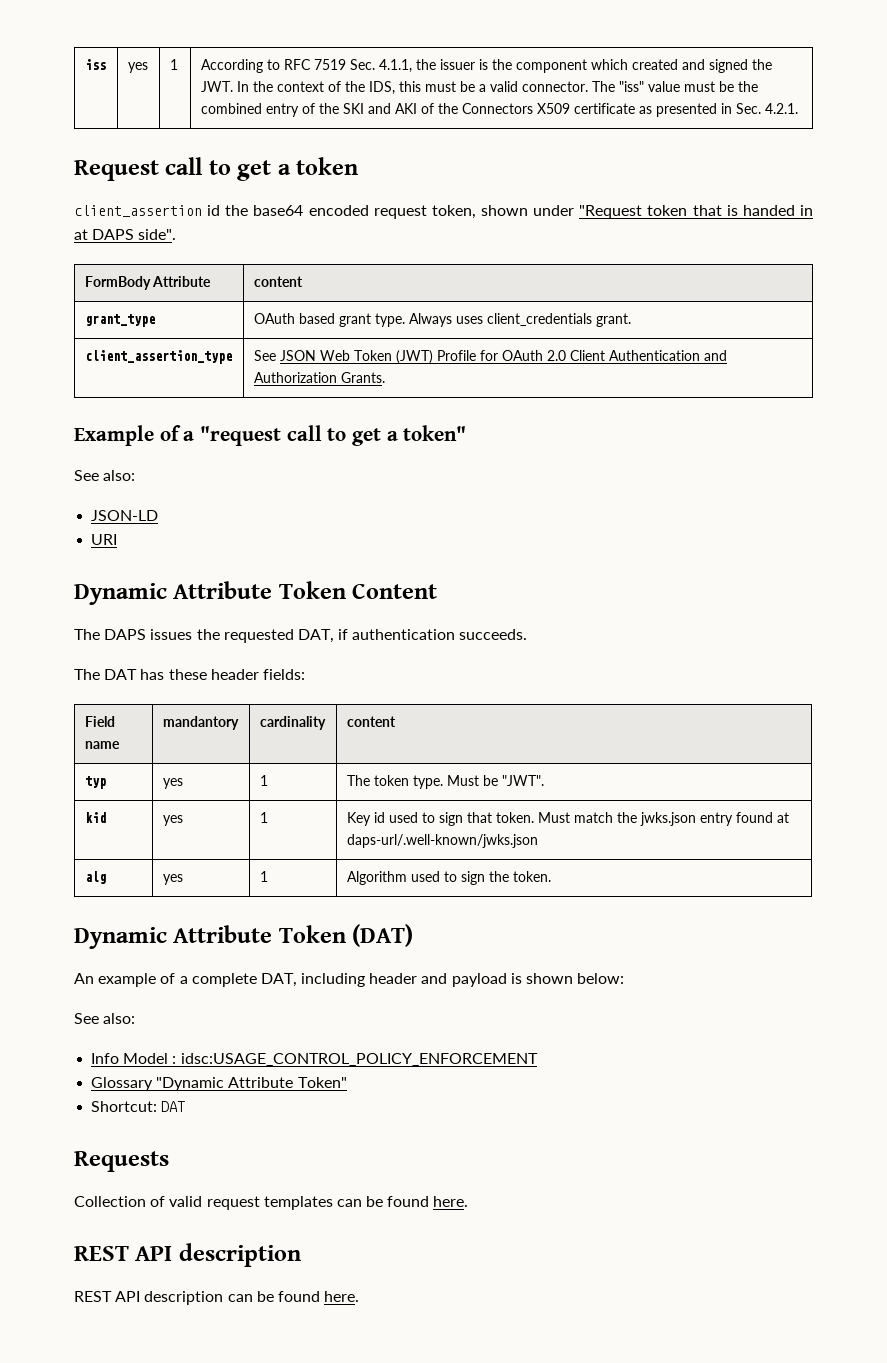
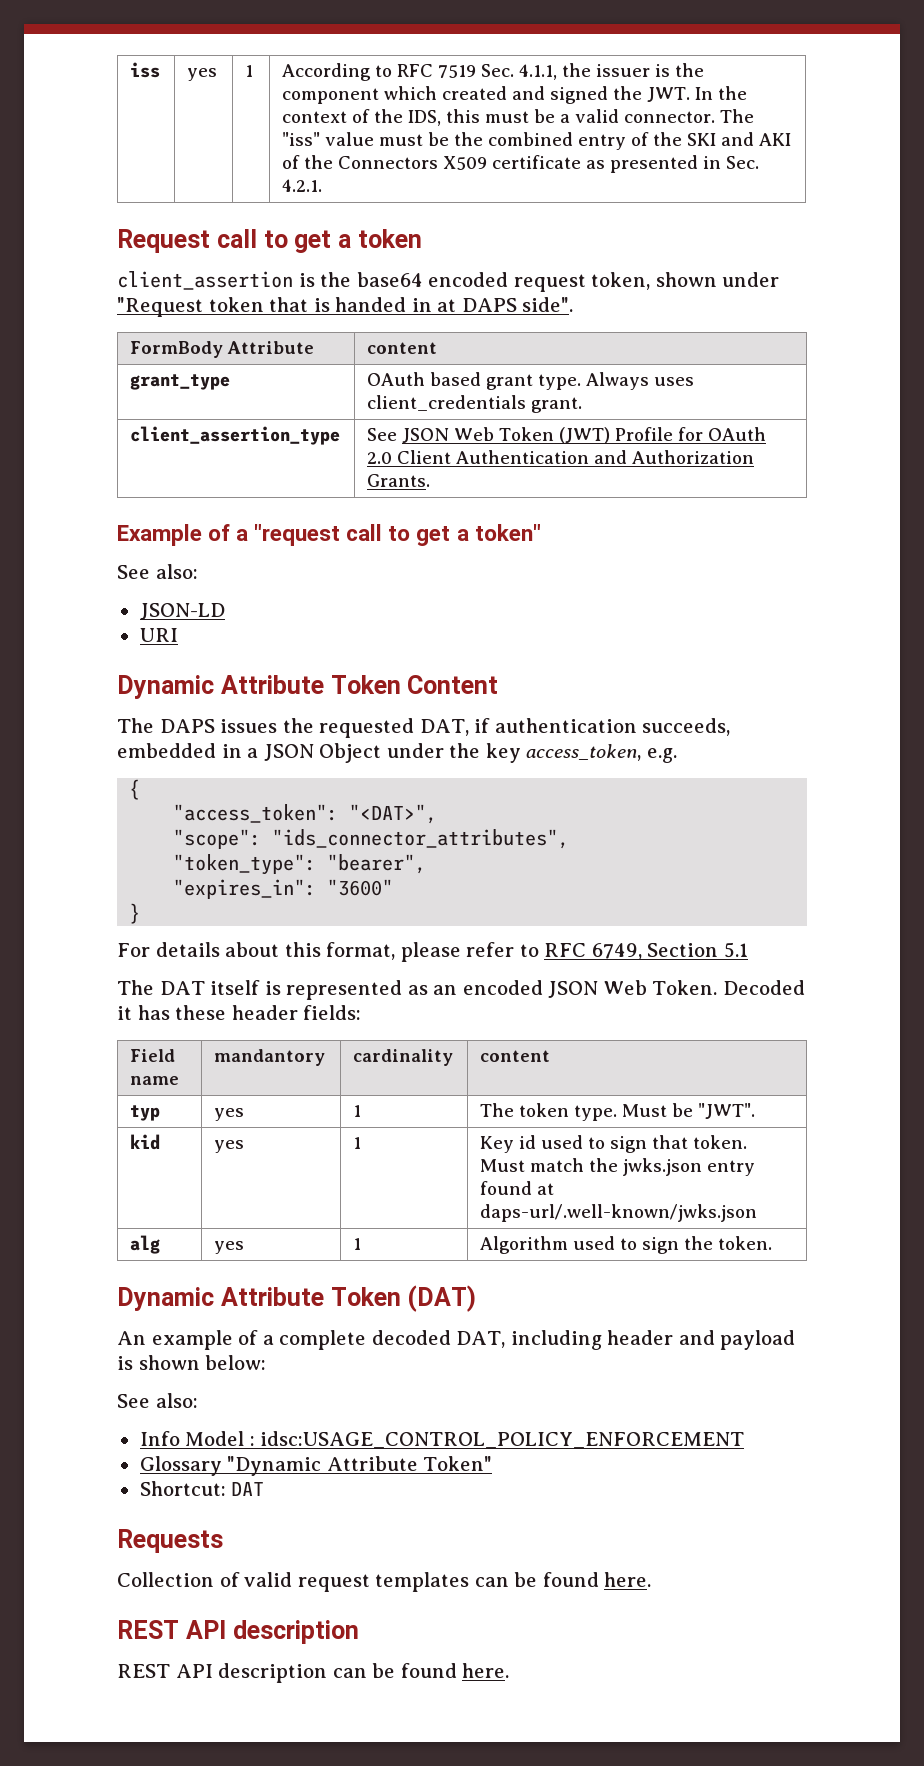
[207,205,221,216] id -> [298,273,315,287] is
[459,629,528,640] [74,669,138,680] succeeds. // The DAT -> [642,718,731,736] [117,743,677,763] [129,779,141,800] [173,804,438,824] [173,829,570,849] [173,854,427,875] [173,879,394,899] [129,903,141,924] [117,942,748,962] [117,980,805,1000] [117,1006,132,1020] succeeds, embedded in a JSON Object under the key access_token, e.g. // { // "access_token": "<DAT>", // "scope": "ids_connector_attributes", // "token_type": "bearer", // "expires_in": "3600" // } // For details about this format, please refer to RFC 6749, Section 5.1 // The DAT itself is represented as an encoded JSON Web Token. Decoded it
(257, 980) none -> [371,1330,451,1345] decoded

